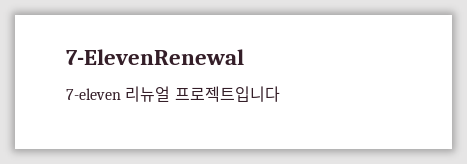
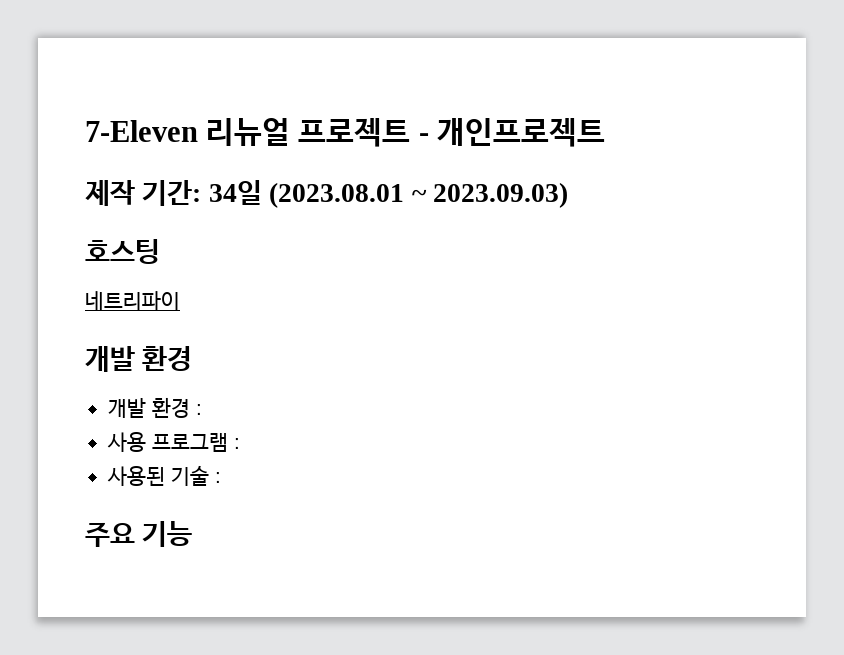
[66,49,244,65] [66,86,280,102] 7-ElevenRenewal // 7-eleven 리뉴얼 프로젝트입니다 -> [85,118,605,147] [85,180,569,208] [85,239,160,264] [85,291,180,311] [85,346,193,372] [107,397,202,418] [106,432,240,452] [106,465,221,486] [85,521,193,547] 7-Eleven 리뉴얼 프로젝트 - 개인프로젝트 // 제작 기간: 34일 (2023.08.01 ~ 2023.09.03) // 호스팅 // 네트리파이 // 개발 환경 // 개발 환경 : // 사용 프로그램 : // 사용된 기술 : // 주요 기능

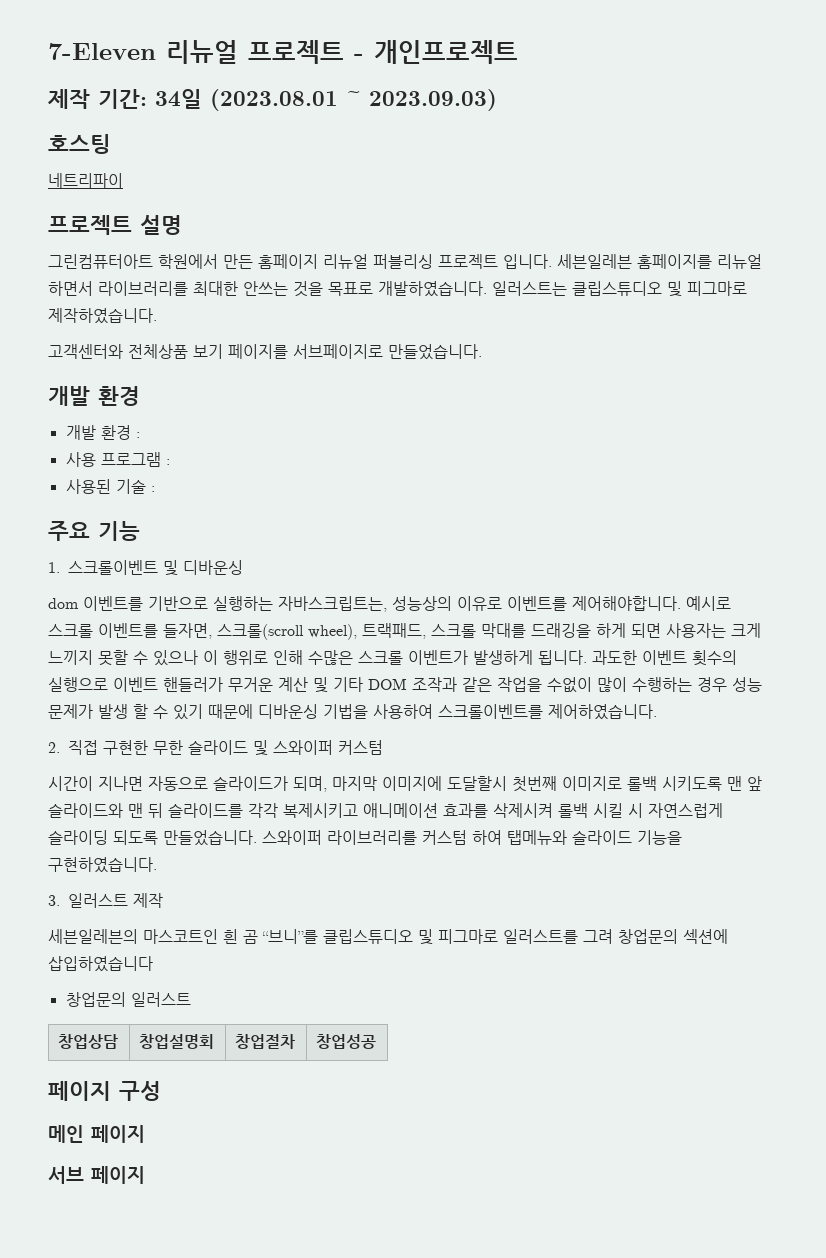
(180, 301) none -> [48,215,182,235] [48,254,762,269] [48,281,747,297] [48,308,157,324] [48,344,482,360] // 프로젝트 설명 // 그린컴퓨터아트 학원에서 만든 홈페이지 리뉴얼 퍼블리싱 프로젝트 입니다. 세븐일레븐 홈페이지를 리뉴얼 하면서 라이브러리를 최대한 안쓰는 것을 목표로 개발하였습니다. 일러스트는 클립스튜디오 및 피그마로 제작하였습니다. // 고객센터와 전체상품 보기 페이지를 서브페이지로 만들었습니다.
(193, 534) none -> [48,560,243,576] [48,596,731,612] [48,623,761,640] [48,650,737,666] [48,677,762,693] [48,704,657,720] [48,740,383,756] [48,776,762,792] [48,803,723,818] [48,830,682,846] [48,857,157,873] [48,893,163,908] [48,929,728,945] [48,956,153,972] [65,992,191,1007] [58,1034,119,1049] [139,1034,215,1049] [235,1034,296,1049] [316,1034,377,1049] [48,1081,161,1101] [48,1125,145,1143] [48,1166,145,1184] // 1. 스크롤이벤트 및 디바운싱 // dom 이벤트를 기반으로 실행하는 자바스크립트는, 성능상의 이유로 이벤트를 제어해야합니다. 예시로 스크롤 이벤트를 들자면, 스크롤(scroll wheel), 트랙패드, 스크롤 막대를 드래깅을 하게 되면 사용자는 크게 느끼지 못할 수 있으나 이 행위로 인해 수많은 스크롤 이벤트가 발생하게 됩니다. 과도한 이벤트 횟수의 실행으로 이벤트 핸들러가 무거운 계산 및 기타 DOM 조작과 같은 작업을 수없이 많이 수행하는 경우 성능 문제가 발생 할 수 있기 때문에 디바운싱 기법을 사용하여 스크롤이벤트를 제어하였습니다. // 2. 직접 구현한 무한 슬라이드 및 스와이퍼 커스텀 // 시간이 지나면 자동으로 슬라이드가 되며, 마지막 이미지에 도달할시 첫번째 이미지로 롤백 시키도록 맨 앞 슬라이드와 맨 뒤 슬라이드를 각각 복제시키고 애니메이션 효과를 삭제시켜 롤백 시킬 시 자연스럽게 슬라이딩 되도록 만들었습니다. 스와이퍼 라이브러리를 커스텀 하여 탭메뉴와 슬라이드 기능을 구현하였습니다. // 3. 일러스트 제작 // 세븐일레븐의 마스코트인 흰 곰 “브니”를 클립스튜디오 및 피그마로 일러스트를 그려 창업문의 섹션에 삽입하였습니다 // 창업문의 일러스트 // 창업상담 | 창업설명회 | 창업절차 | 창업성공 // 페이지 구성 // 메인 페이지 // 서브 페이지

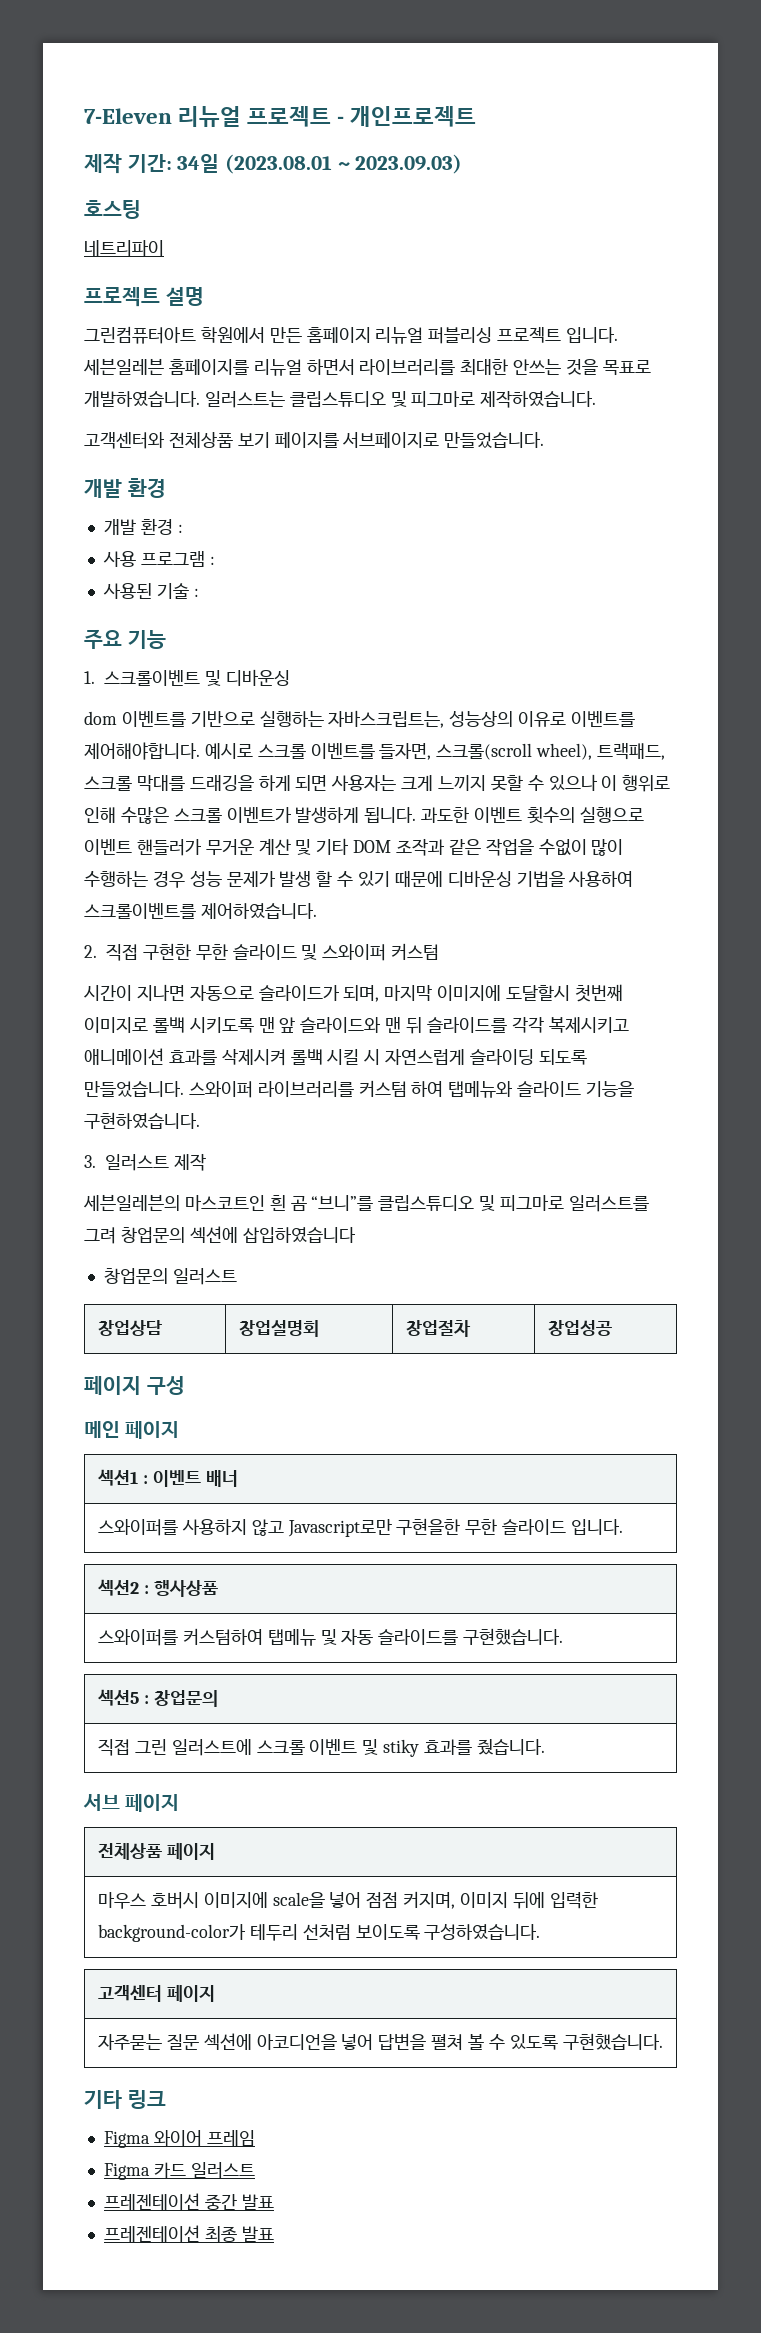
[48,1166,145,1184] // 서브 페이지 -> [98,1469,238,1487] [98,1518,624,1537] [98,1579,218,1597] [98,1628,564,1646] [98,1689,218,1707] [98,1739,545,1757] [83,1794,180,1812] [98,1843,215,1860] [98,1891,598,1909] [98,1924,541,1942] [98,1985,215,2002] [98,2033,663,2051] [84,2090,166,2109] [103,2130,255,2148] [103,2162,255,2180] [103,2193,274,2210] [103,2225,274,2242] // 섹션1 : 이벤트 배너 // 스와이퍼를 사용하지 않고 Javascript로만 구현을한 무한 슬라이드 입니다. // 섹션2 : 행사상품 // 스와이퍼를 커스텀하여 탭메뉴 및 자동 슬라이드를 구현했습니다. // 섹션5 : 창업문의 // 직접 그린 일러스트에 스크롤 이벤트 및 stiky 효과를 줬습니다. // 서브 페이지 // 전체상품 페이지 // 마우스 호버시 이미지에 scale을 넣어 점점 커지며, 이미지 뒤에 입력한 background-color가 테두리 선처럼 보이도록 구성하였습니다. // 고객센터 페이지 // 자주묻는 질문 섹션에 아코디언을 넣어 답변을 펼쳐 볼 수 있도록 구현했습니다. // 기타 링크 // Figma 와이어 프레임 // Figma 카드 일러스트 // 프레젠테이션 중간 발표 // 프레젠테이션 최종 발표

